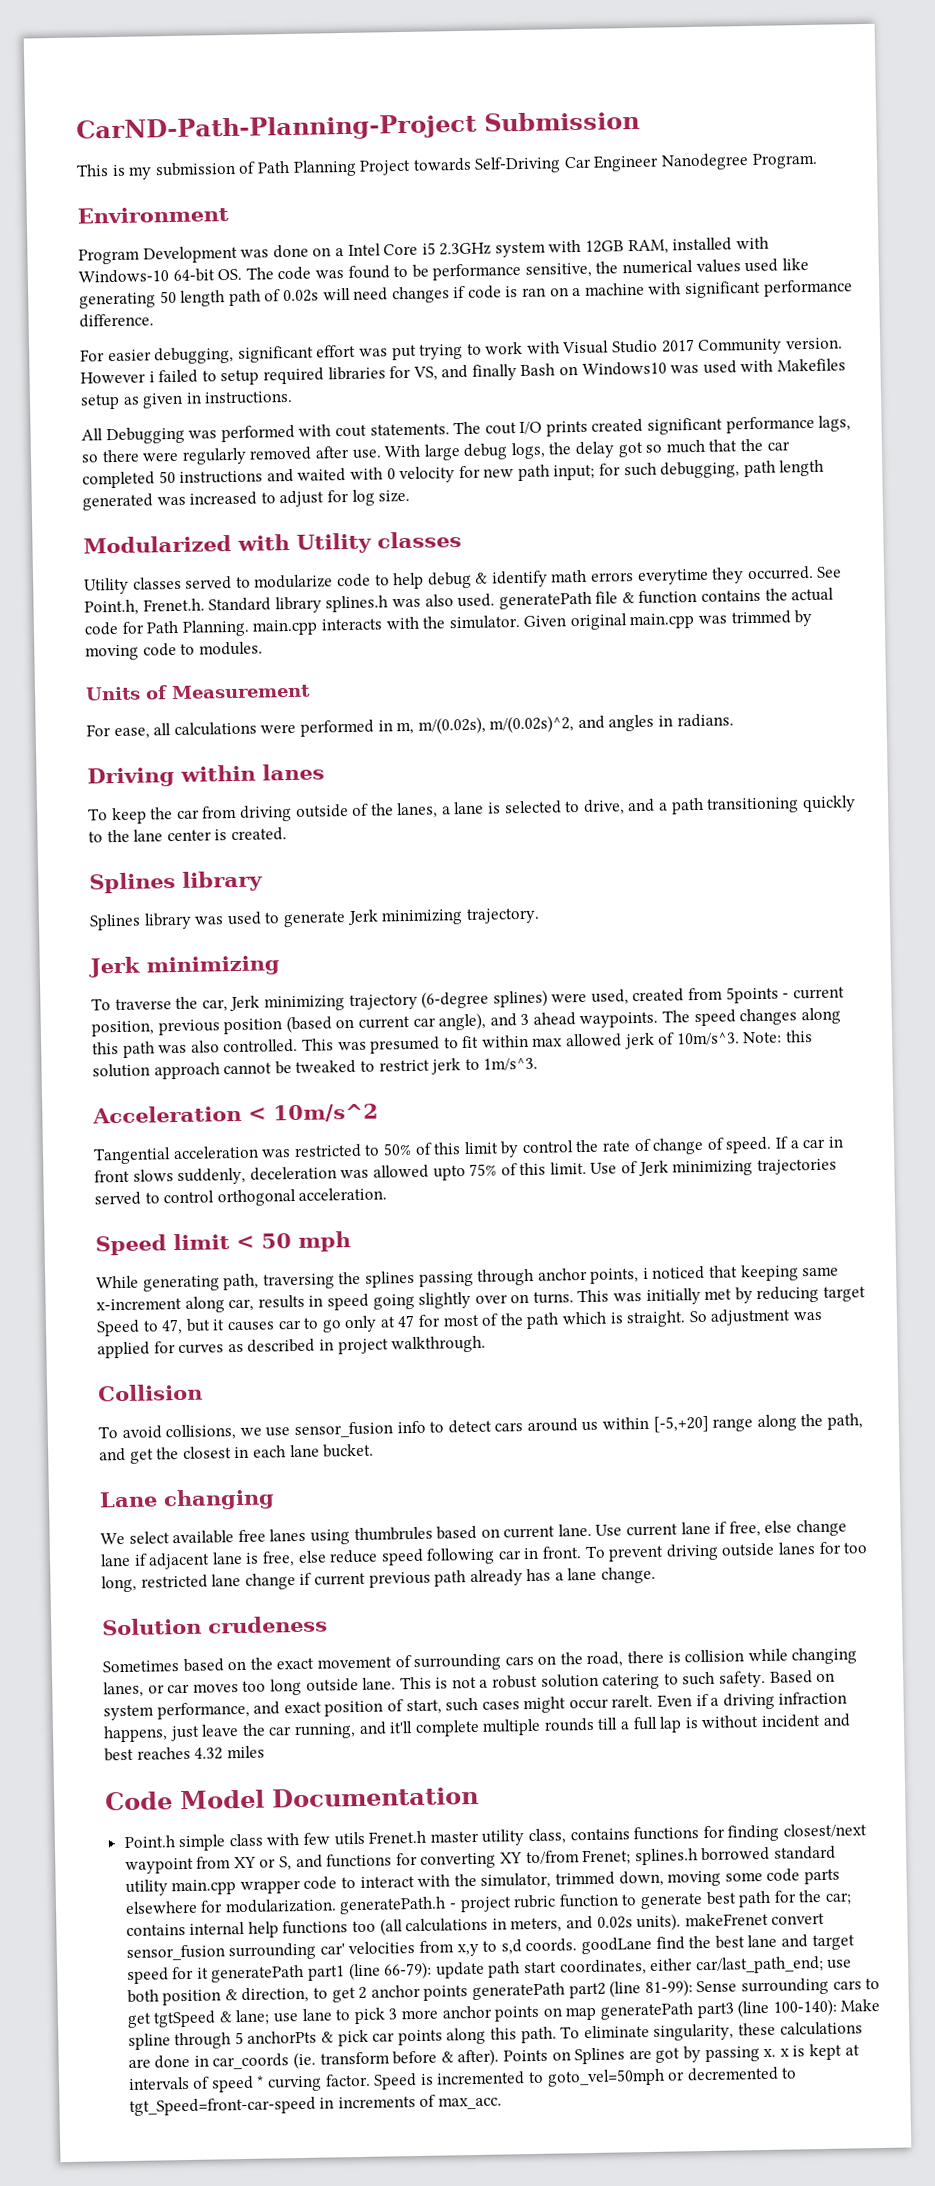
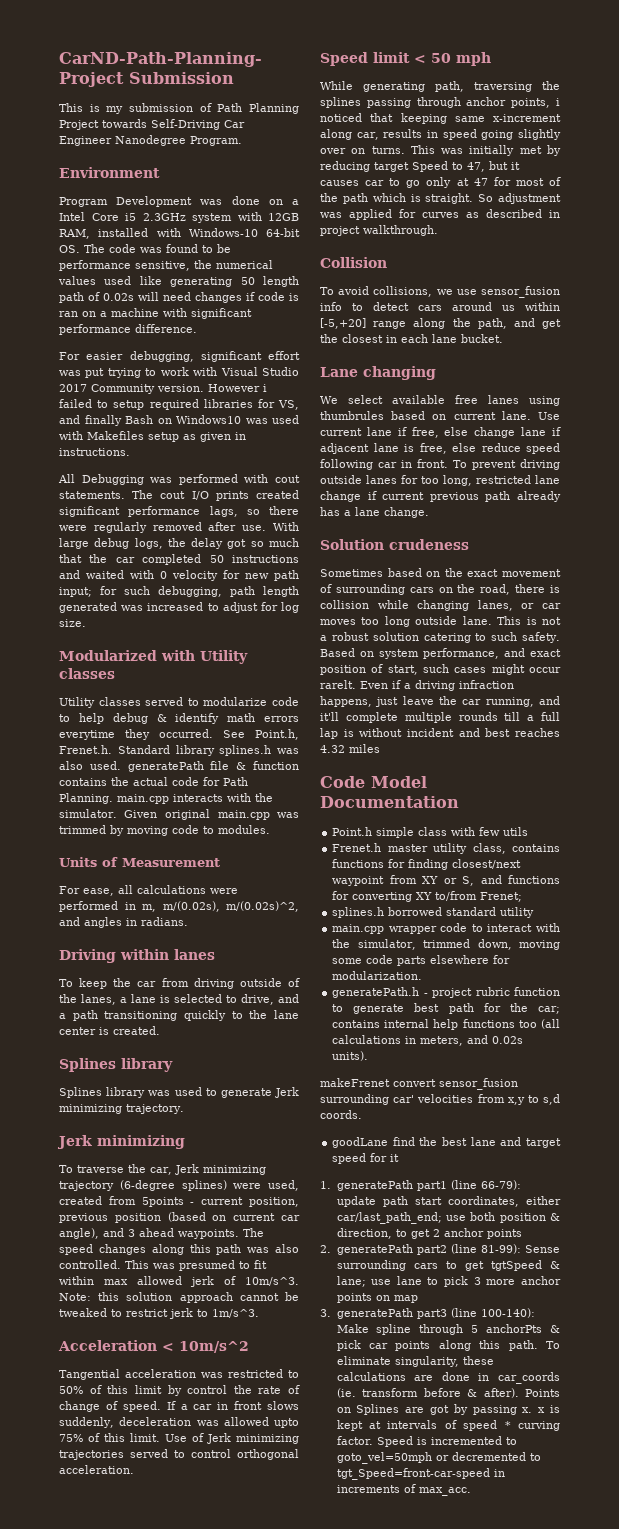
(365, 1838) none -> (529, 831) //
(632, 1857) none -> (523, 897) //
(168, 1888) none -> (535, 912) //
(337, 1906) none -> (423, 975) //
(682, 1922) none -> (369, 1056) //
(578, 1945) none -> (362, 1114) //
(209, 1973) none -> [320,1181,331,1189] // 1.
(469, 1993) none -> [320,1245,331,1253] // 2.
(598, 2013) none -> [320,1309,331,1317] // 3.

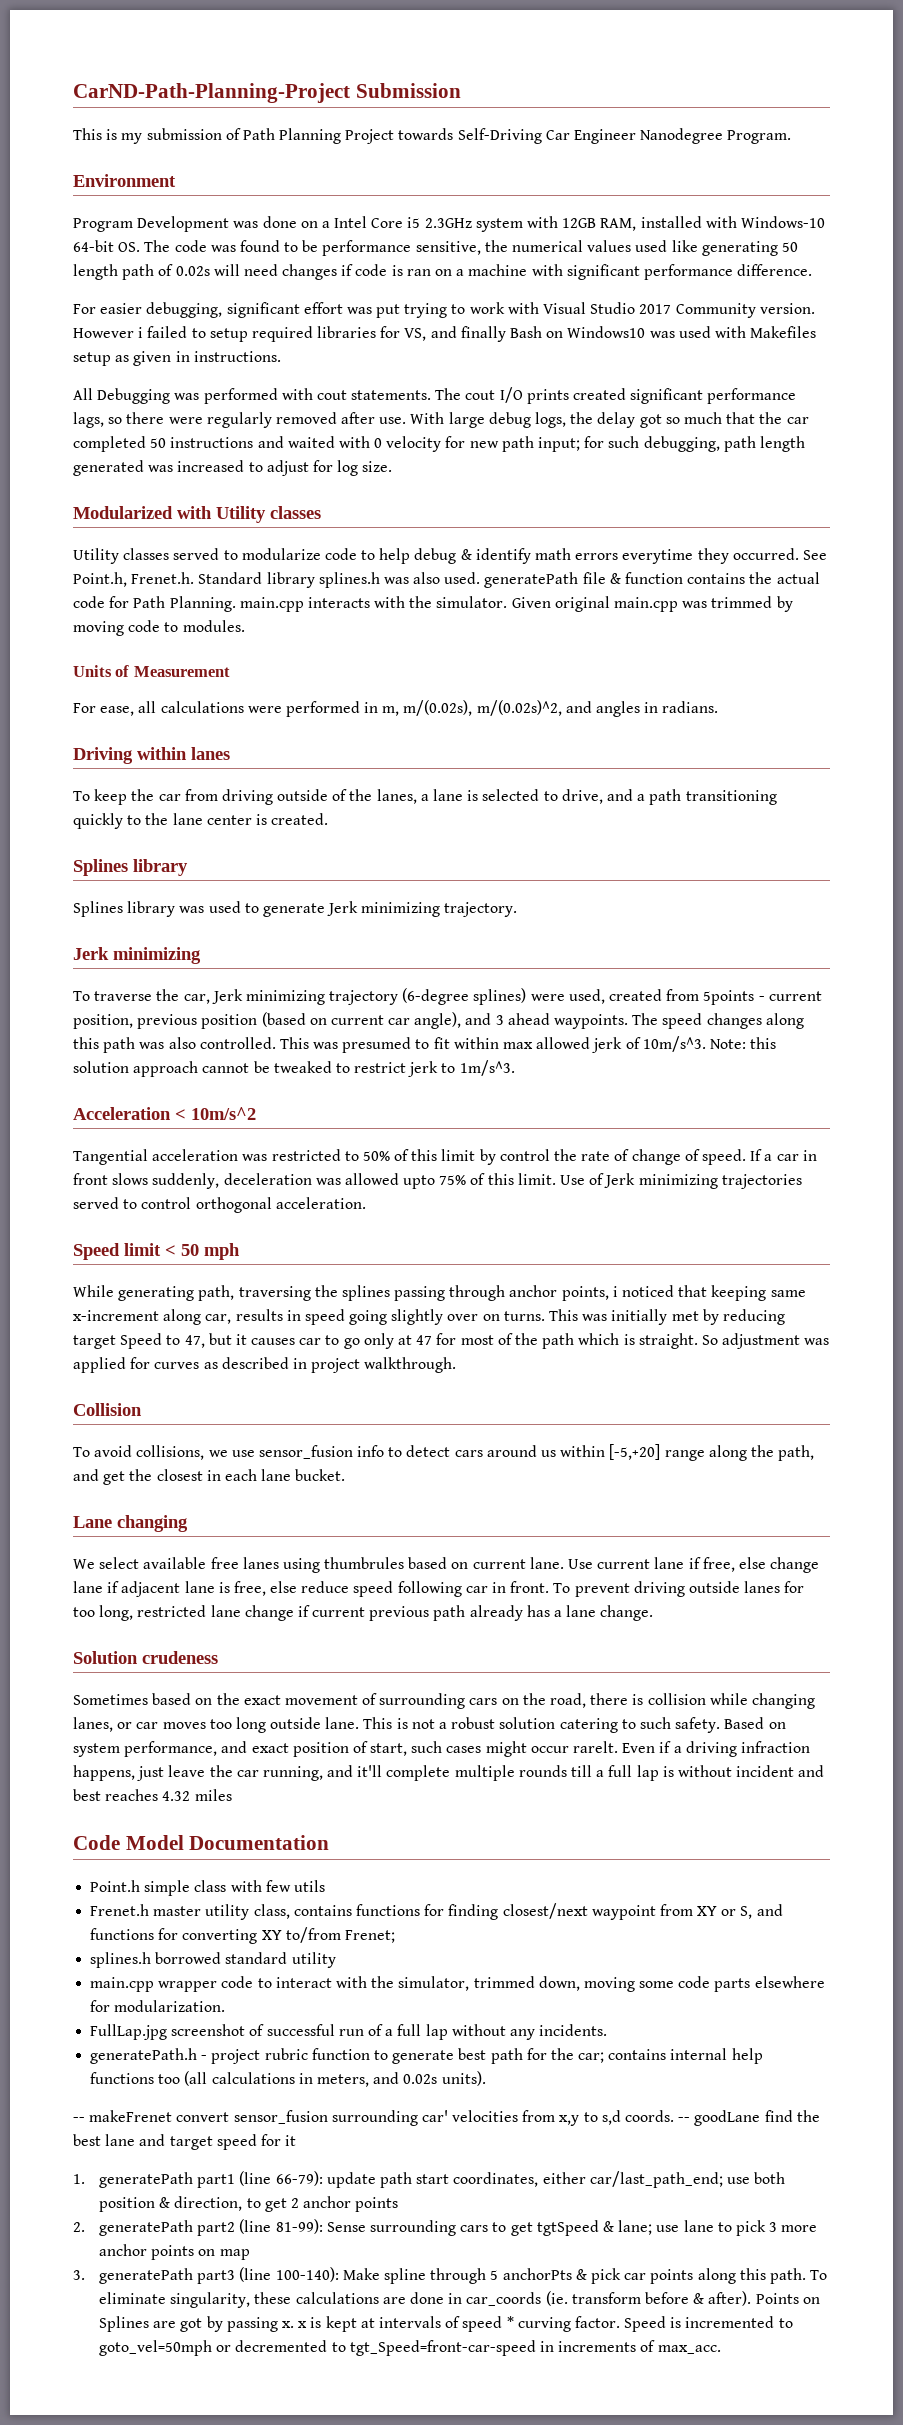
(423, 975) none -> [90,2024,608,2040] // FullLap.jpg screenshot of successful run of a full lap without any incidents.
(369, 1056) none -> [73,2117,85,2122] --
(362, 1114) // -> [678,2117,691,2122] --

